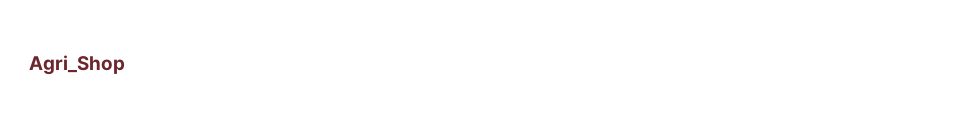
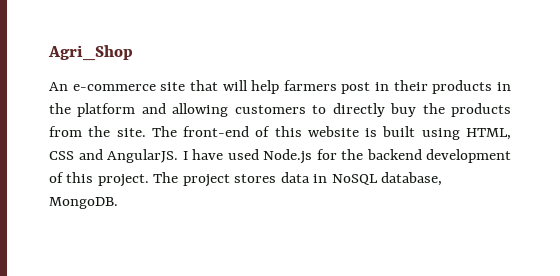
(125, 65) none -> [49,80,511,94] [49,103,512,117] [49,126,511,140] [49,149,511,164] [49,172,443,187] [49,197,118,209] // An e-commerce site that will help farmers post in their products in the platform and allowing customers to directly buy the products from the site. The front-end of this website is built using HTML, CSS and AngularJS. I have used Node.js for the backend development of this project. The project stores data in NoSQL database, MongoDB.

